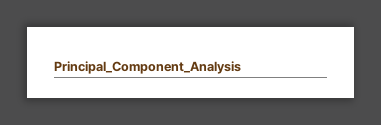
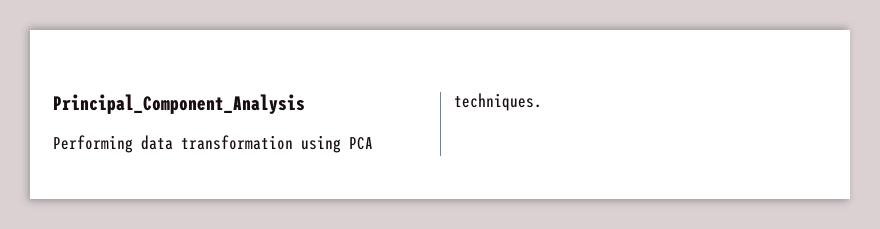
(241, 67) none -> [53,135,373,153] [454,93,542,111] // Performing data transformation using PCA techniques.

